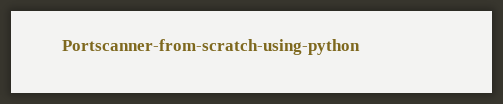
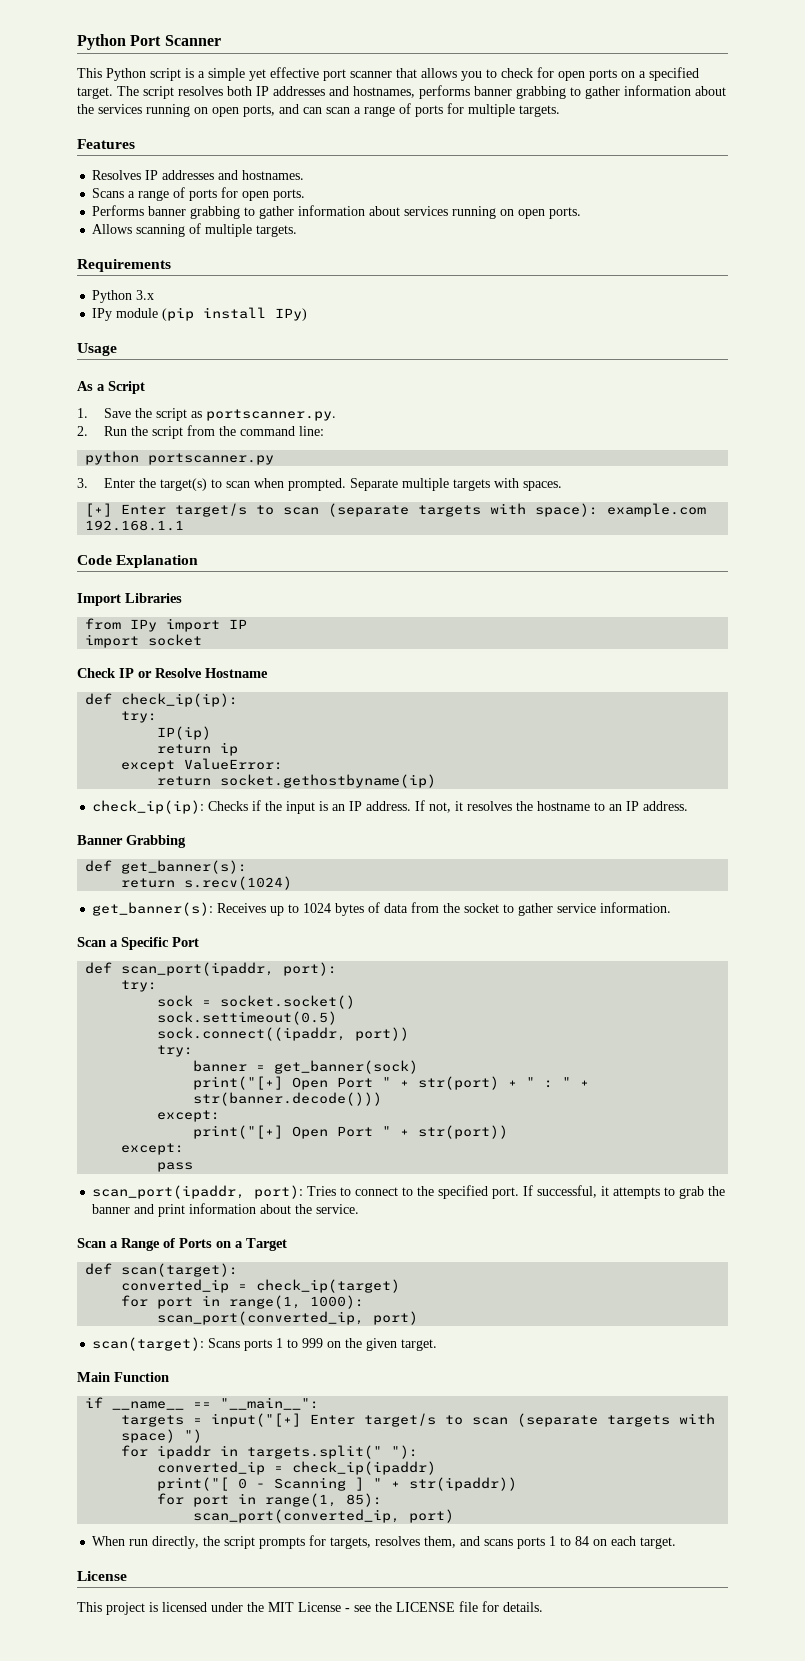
[62,39,360,55] Portscanner-from-scratch-using-python -> [77,34,221,50] [77,67,699,81] [77,85,726,99] [77,103,560,117] [77,139,135,149] [92,170,305,180] [92,187,306,201] [92,205,582,219] [92,223,298,237] [77,259,171,272] [92,290,155,303] [92,307,308,321] [77,343,117,356] [77,381,145,394] [77,408,337,421] [77,425,325,439] [85,451,275,465] [77,478,563,491] [85,503,707,517] [85,520,185,531] [77,555,199,568] [77,593,182,606] [85,618,248,632] [85,634,203,648] [77,668,268,678] [85,693,239,707] [121,711,158,723] [157,726,212,740] [157,742,239,756] [121,758,284,772] [157,774,437,788] [92,800,689,814] [77,835,186,848] [85,860,248,874] [121,876,293,890] [92,902,672,916] [77,937,199,950] [85,962,338,976] [121,980,158,992] [157,995,356,1009] [157,1011,338,1025] [157,1027,410,1041] [157,1045,194,1057] [193,1060,419,1074] [193,1076,590,1090] [193,1092,383,1106] [157,1110,221,1122] [193,1125,509,1139] [121,1143,185,1155] [157,1162,194,1172] [92,1185,726,1199] [92,1203,360,1217] [77,1238,287,1251] [85,1263,239,1277] [121,1279,401,1293] [121,1295,365,1309] [157,1311,419,1325] [92,1337,438,1351] [77,1372,169,1382] [85,1397,320,1410] [121,1413,716,1427] [121,1429,203,1443] [121,1445,419,1459] [157,1461,437,1475] [157,1477,518,1491] [157,1493,383,1507] [193,1509,455,1523] [92,1535,677,1549] [77,1571,127,1581] [77,1601,543,1615] Python Port Scanner // This Python script is a simple yet effective port scanner that allows you to check for open ports on a specified target. The script resolves both IP addresses and hostnames, performs banner grabbing to gather information about the services running on open ports, and can scan a range of ports for multiple targets. // Features // Resolves IP addresses and hostnames. // Scans a range of ports for open ports. // Performs banner grabbing to gather information about services running on open ports. // Allows scanning of multiple targets. // Requirements // Python 3.x // IPy module (pip install IPy) // Usage // As a Script // 1. Save the script as portscanner.py. // 2. Run the script from the command line: // python portscanner.py // 3. Enter the target(s) to scan when prompted. Separate multiple targets with spaces. // [+] Enter target/s to scan (separate targets with space): example.com 192.168.1.1 // Code Explanation // Import Libraries // from IPy import IP // import socket // Check IP or Resolve Hostname // def check_ip(ip): // try: // IP(ip) // return ip // except ValueError: // return socket.gethostbyname(ip) // check_ip(ip): Checks if the input is an IP address. If not, it resolves the hostname to an IP address. // Banner Grabbing // def get_banner(s): // return s.recv(1024) // get_banner(s): Receives up to 1024 bytes of data from the socket to gather service information. // Scan a Specific Port // def scan_port(ipaddr, port): // try: // sock = socket.socket() // sock.settimeout(0.5) // sock.connect((ipaddr, port)) // try: // banner = get_banner(sock) // print("[+] Open Port " + str(port) + " : " + str(banner.decode())) // except: // print("[+] Open Port " + str(port)) // except: // pass // scan_port(ipaddr, port): Tries to connect to the specified port. If successful, it attempts to grab the banner and print information about the service. // Scan a Range of Ports on a Target // def scan(target): // converted_ip = check_ip(target) // for port in range(1, 1000): // scan_port(converted_ip, port) // scan(target): Scans ports 1 to 999 on the given target. // Main Function // if __name__ == "__main__": // targets = input("[+] Enter target/s to scan (separate targets with space) ") // for ipaddr in targets.split(" "): // converted_ip = check_ip(ipaddr) // print("[ 0 - Scanning ] " + str(ipaddr)) // for port in range(1, 85): // scan_port(converted_ip, port) // When run directly, the script prompts for targets, resolves them, and scans ports 1 to 84 on each target. // License // This project is licensed under the MIT License - see the LICENSE file for details.

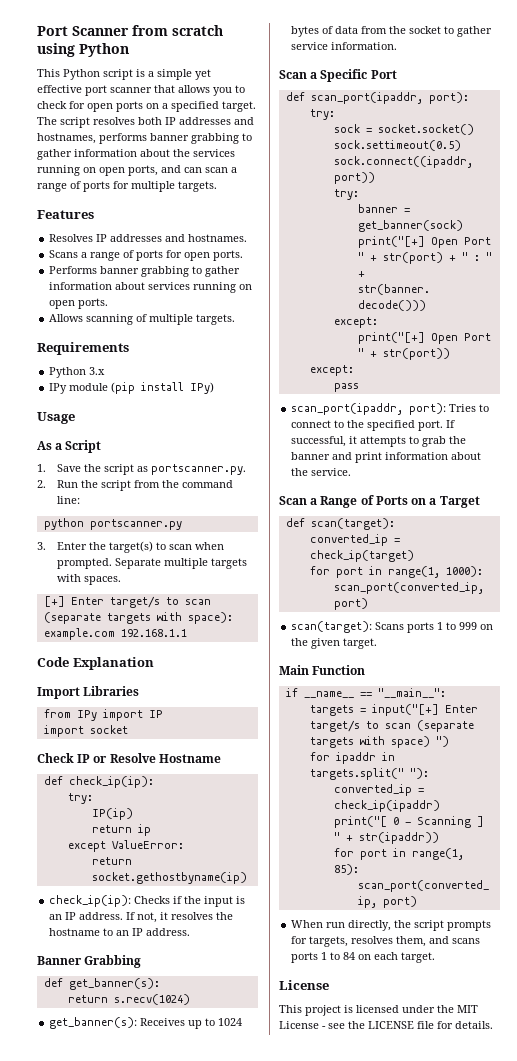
[77,34,126,50] Python -> (37, 31) none
(221, 40) none -> [132,25,223,36] [37,43,129,57] from scratch using Python

